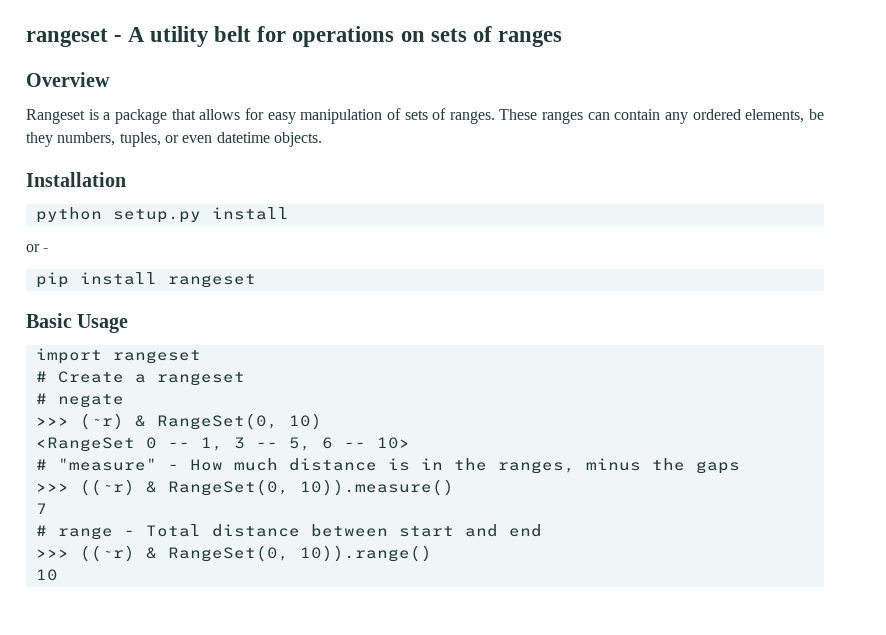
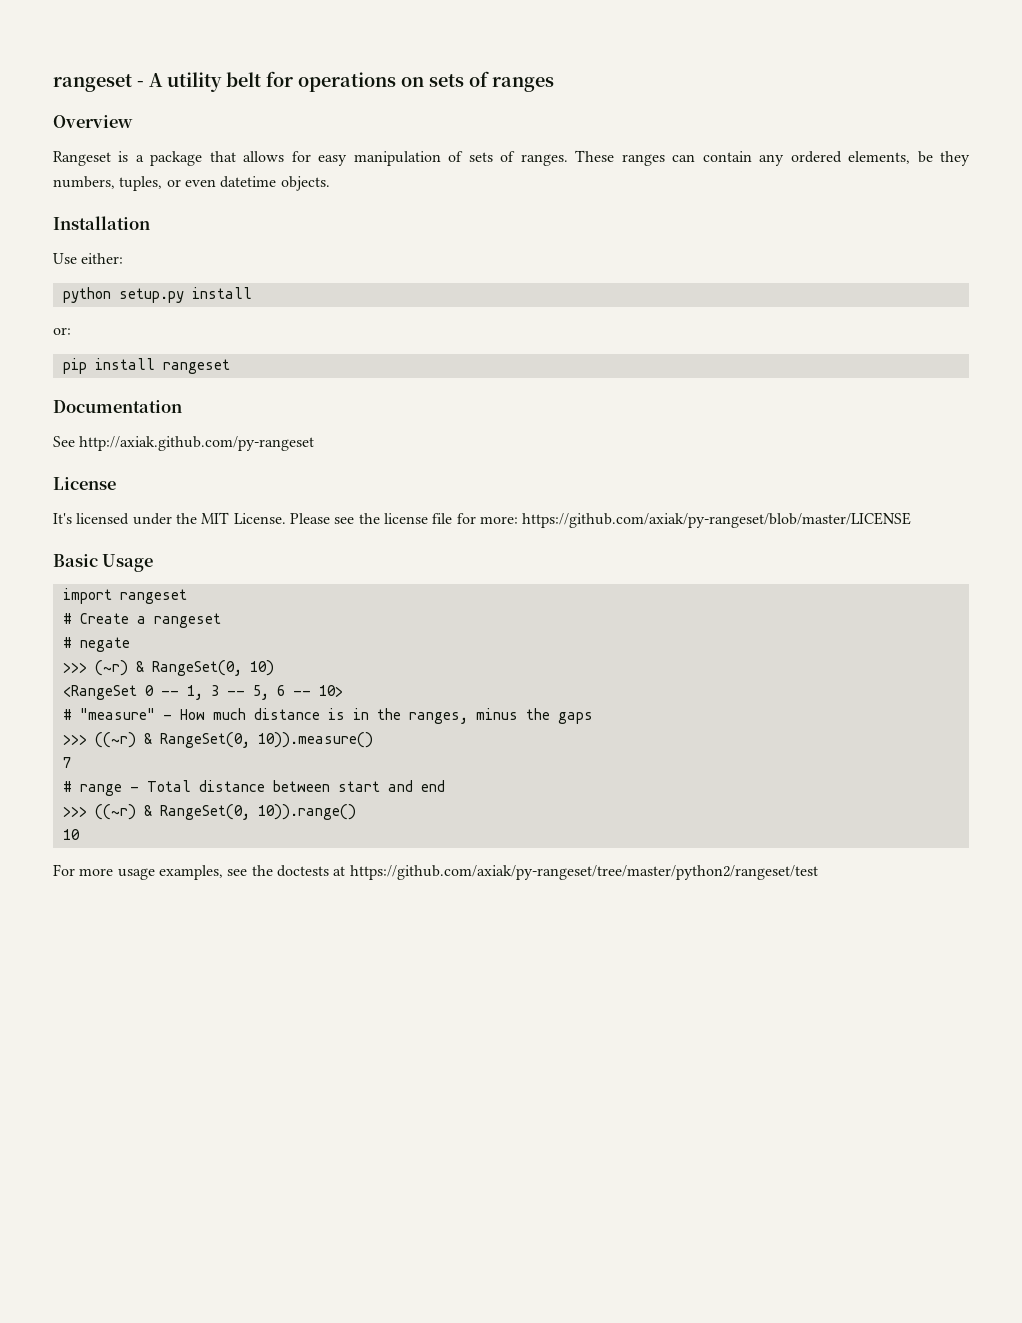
(126, 179) none -> [53,253,124,264] // Use either:
[26,244,49,252] or - -> [53,327,71,335] or:
(256, 281) none -> [53,400,182,413] [53,436,315,451] [53,477,116,490] [53,512,912,528] // Documentation // See http://axiak.github.com/py-rangeset // License // It's licensed under the MIT License. Please see the license file for more: https://github.com/axiak/py-rangeset/blob/master/LICENSE
(58, 575) none -> [53,864,818,880] // For more usage examples, see the doctests at https://github.com/axiak/py-rangeset/tree/master/python2/rangeset/test

